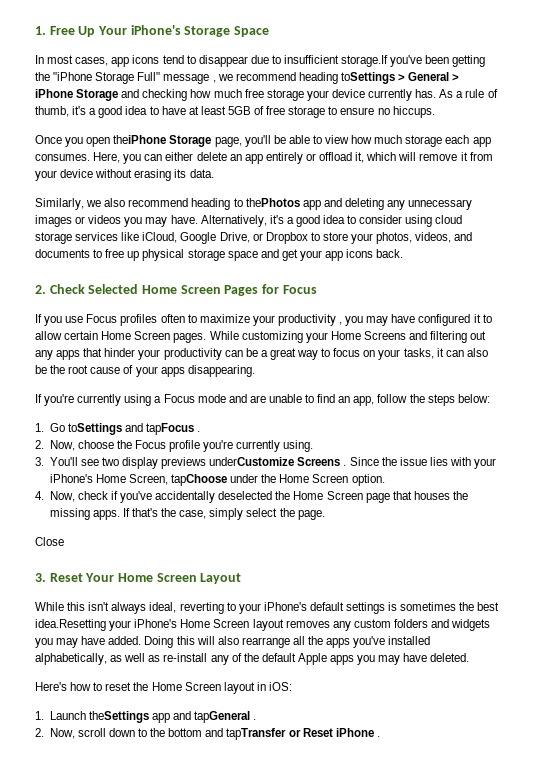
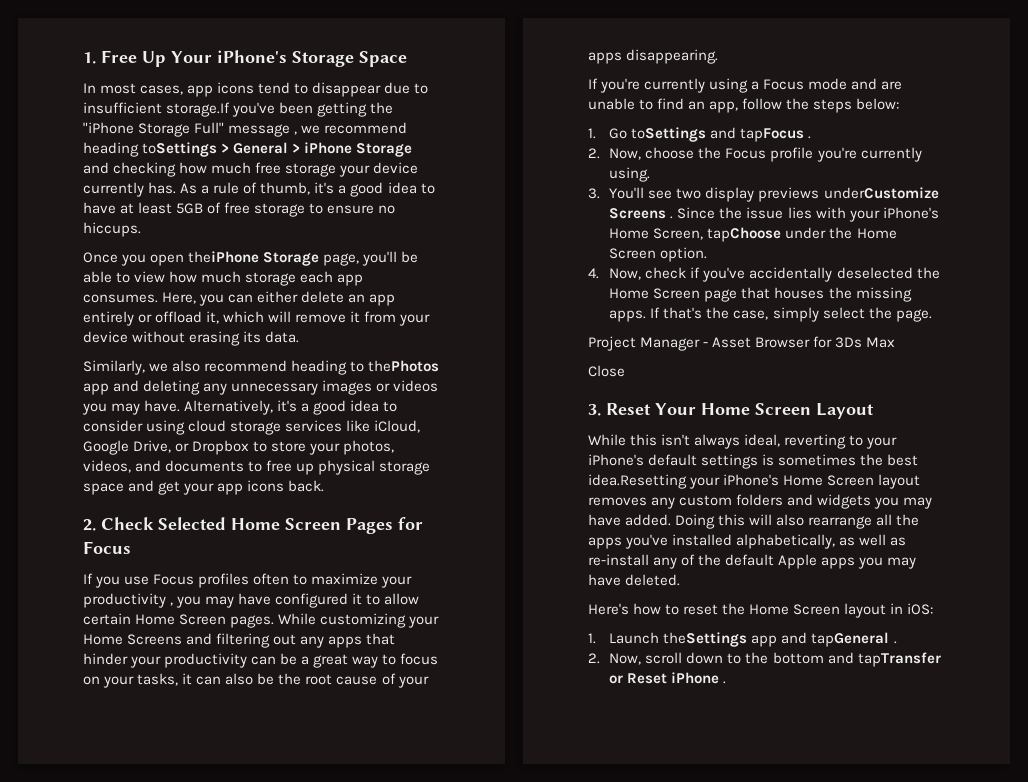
(325, 515) none -> [588,336,896,351] // Project Manager - Asset Browser for 3Ds Max

